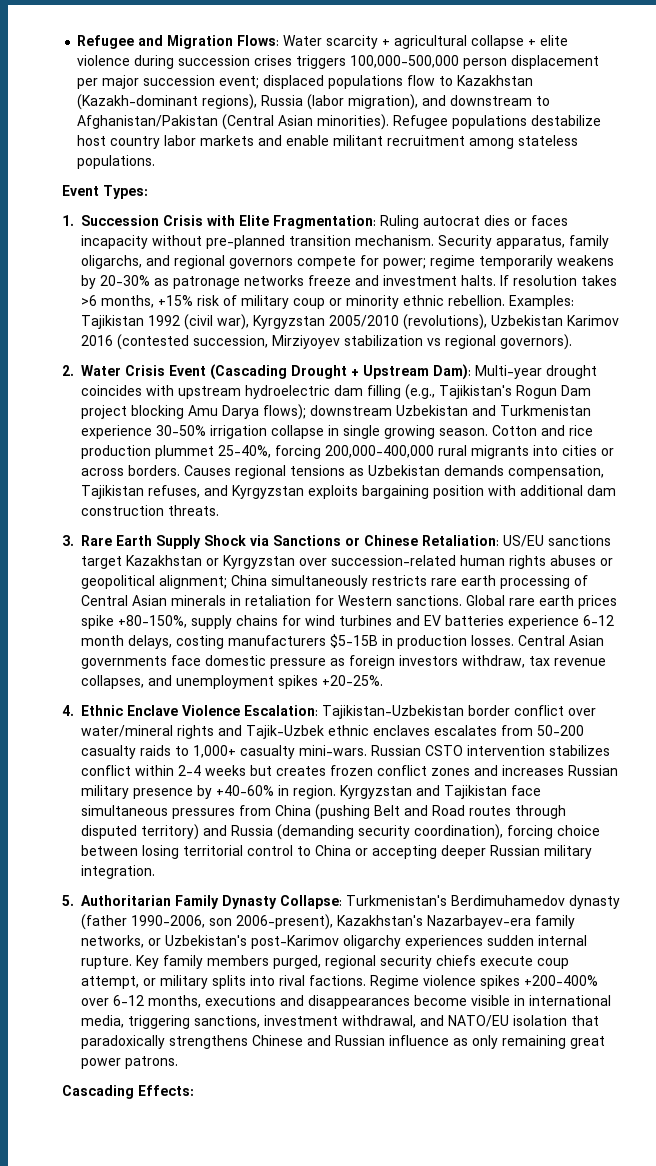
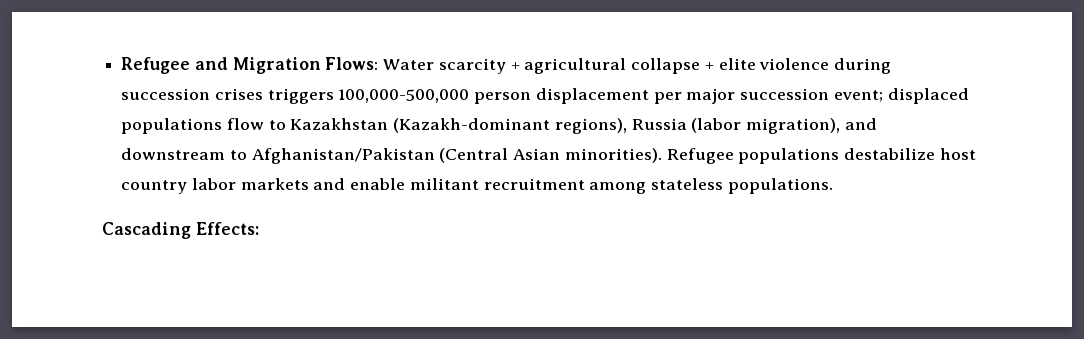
[62,185,148,199] [62,215,568,229] [81,235,609,249] [81,255,614,269] [81,275,617,289] [81,295,574,309] [81,314,619,330] [81,334,572,350] [62,364,597,380] [81,384,591,400] [81,404,591,420] [81,425,593,439] [81,445,614,459] [81,465,604,479] [81,485,616,499] [81,505,219,516] [62,535,611,549] [81,555,613,569] [81,575,588,589] [81,595,617,609] [81,615,614,629] [81,634,604,649] [81,655,606,669] [81,675,383,689] [62,705,596,719] [81,725,584,739] [81,745,610,759] [81,765,618,776] [81,785,541,799] [81,804,566,820] [81,824,600,840] [81,845,592,859] [81,865,155,879] [62,895,620,909] [81,914,575,930] [81,935,587,949] [81,955,569,969] [81,975,598,989] [81,995,611,1009] [81,1015,599,1029] [81,1035,605,1049] [81,1056,178,1069] // Event Types: // 1. Succession Crisis with Elite Fragmentation: Ruling autocrat dies or faces incapacity without pre-planned transition mechanism. Security apparatus, family oligarchs, and regional governors compete for power; regime temporarily weakens by 20-30% as patronage networks freeze and investment halts. If resolution takes >6 months, +15% risk of military coup or minority ethnic rebellion. Examples: Tajikistan 1992 (civil war), Kyrgyzstan 2005/2010 (revolutions), Uzbekistan Karimov 2016 (contested succession, Mirziyoyev stabilization vs regional governors). // 2. Water Crisis Event (Cascading Drought + Upstream Dam): Multi-year drought coincides with upstream hydroelectric dam filling (e.g., Tajikistan's Rogun Dam project blocking Amu Darya flows); downstream Uzbekistan and Turkmenistan experience 30-50% irrigation collapse in single growing season. Cotton and rice production plummet 25-40%, forcing 200,000-400,000 rural migrants into cities or across borders. Causes regional tensions as Uzbekistan demands compensation, Tajikistan refuses, and Kyrgyzstan exploits bargaining position with additional dam construction threats. // 3. Rare Earth Supply Shock via Sanctions or Chinese Retaliation: US/EU sanctions target Kazakhstan or Kyrgyzstan over succession-related human rights abuses or geopolitical alignment; China simultaneously restricts rare earth processing of Central Asian minerals in retaliation for Western sanctions. Global rare earth prices spike +80-150%, supply chains for wind turbines and EV batteries experience 6-12 month delays, costing manufacturers $5-15B in production losses. Central Asian governments face domestic pressure as foreign investors withdraw, tax revenue collapses, and unemployment spikes +20-25%. // 4. Ethnic Enclave Violence Escalation: Tajikistan-Uzbekistan border conflict over water/mineral rights and Tajik-Uzbek ethnic enclaves escalates from 50-200 casualty raids to 1,000+ casualty mini-wars. Russian CSTO intervention stabilizes conflict within 2-4 weeks but creates frozen conflict zones and increases Russian military presence by +40-60% in region. Kyrgyzstan and Tajikistan face simultaneous pressures from China (pushing Belt and Road routes through disputed territory) and Russia (demanding security coordination), forcing choice between losing territorial control to China or accepting deeper Russian military integration. // 5. Authoritarian Family Dynasty Collapse: Turkmenistan's Berdimuhamedov dynasty (father 1990-2006, son 2006-present), Kazakhstan's Nazarbayev-era family networks, or Uzbekistan's post-Karimov oligarchy experiences sudden internal rupture. Key family members purged, regional security chiefs execute coup attempt, or military splits into rival factions. Regime violence spikes +200-400% over 6-12 months, executions and disappearances become visible in international media, triggering sanctions, investment withdrawal, and NATO/EU isolation that paradoxically strengthens Chinese and Russian influence as only remaining great power patrons. -> (833, 186) none

